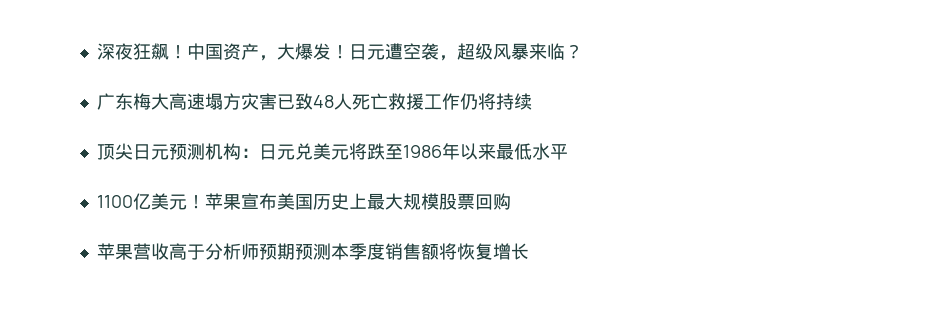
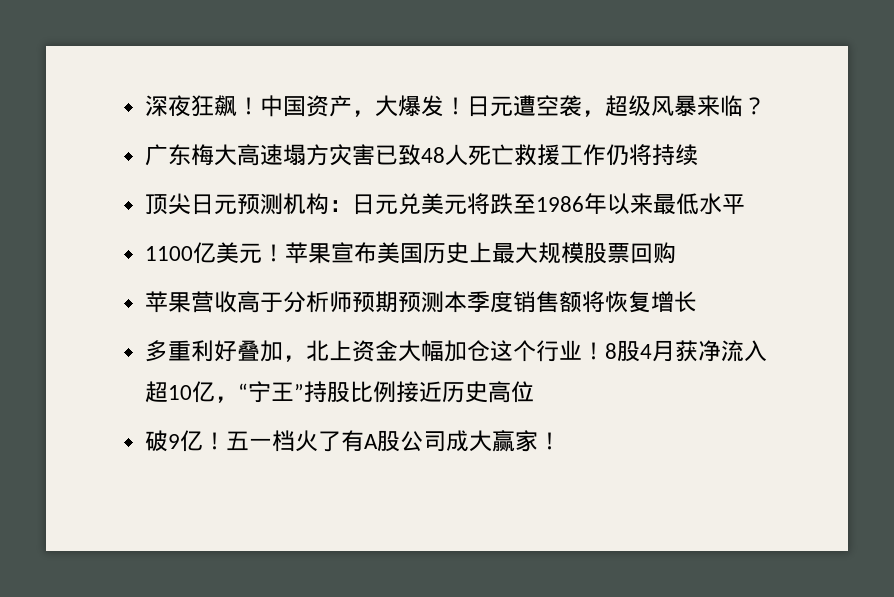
(529, 251) none -> [145,340,768,362] [145,381,535,403] [145,430,562,452] // 多重利好叠加，北上资金大幅加仓这个行业！8股4月获净流入超10亿，“宁王”持股比例接近历史高位 // 破9亿！五一档火了有A股公司成大赢家！

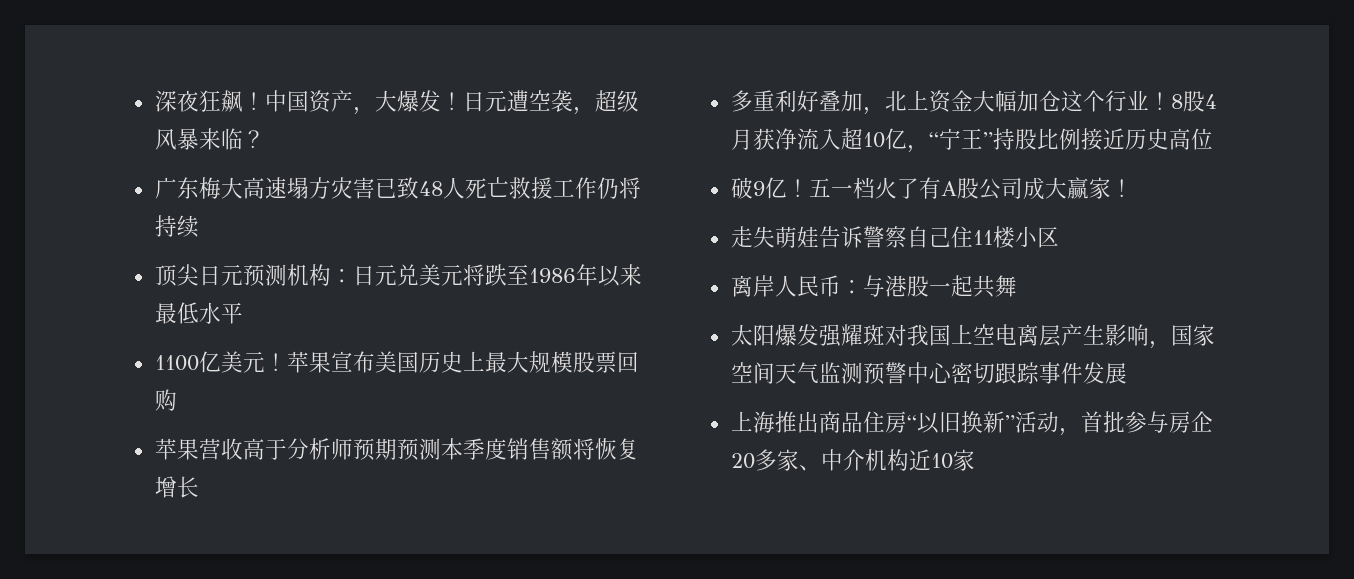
(562, 441) none -> [730,226,1059,249] [730,275,1017,298] [730,324,1215,349] [730,362,1127,385] [730,411,1213,436] [730,449,975,471] // 走失萌娃告诉警察自己住11楼小区 // 离岸人民币：与港股一起共舞 // 太阳爆发强耀斑对我国上空电离层产生影响，国家空间天气监测预警中心密切跟踪事件发展 // 上海推出商品住房“以旧换新”活动，首批参与房企20多家、中介机构近10家

